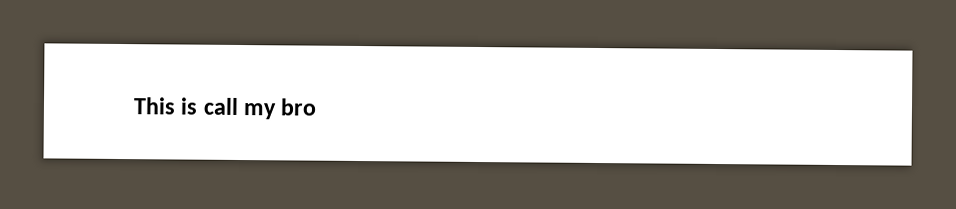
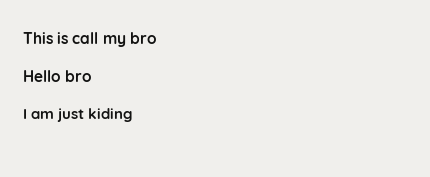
(318, 107) none -> [23,70,93,82] [23,108,134,122] // Hello bro // I am just kiding

